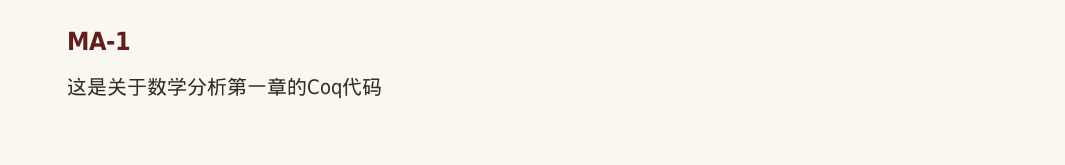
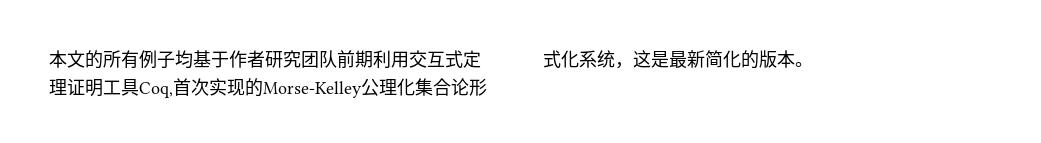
[67,31,131,50] [67,77,382,99] MA-1 // 这是关于数学分析第一章的Coq代码 -> [49,50,481,69] [49,78,487,98] [543,50,813,69] 本文的所有例子均基于作者研究团队前期利用交互式定理证明工具Coq,首次实现的Morse-Kelley公理化集合论形式化系统，这是最新简化的版本。

